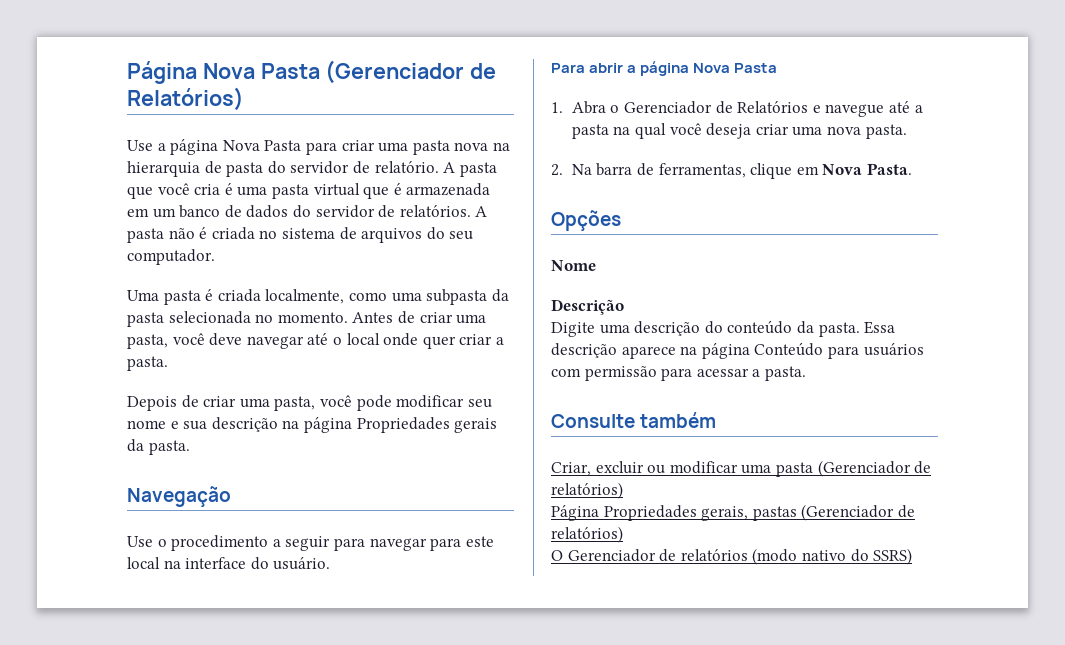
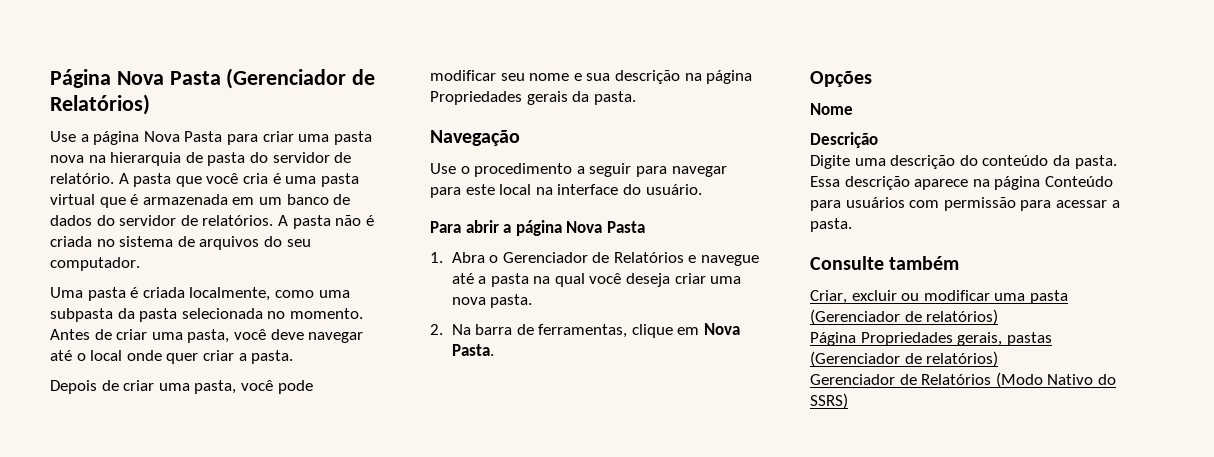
[551,548,846,565] O Gerenciador de relatórios (modo nativo -> [810,372,1094,388] Gerenciador de Relatórios (Modo Nativo

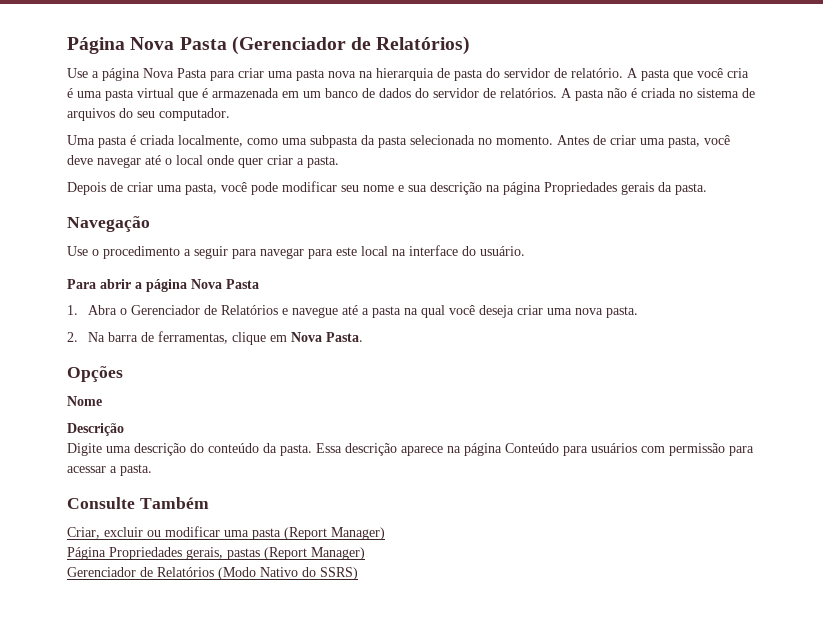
[889,256,960,270] também -> [139,497,209,509] Também
[810,309,999,325] (Gerenciador de relatórios) -> [284,527,385,540] (Report Manager)
[810,351,999,367] (Gerenciador de relatórios) -> [264,547,365,560] (Report Manager)

